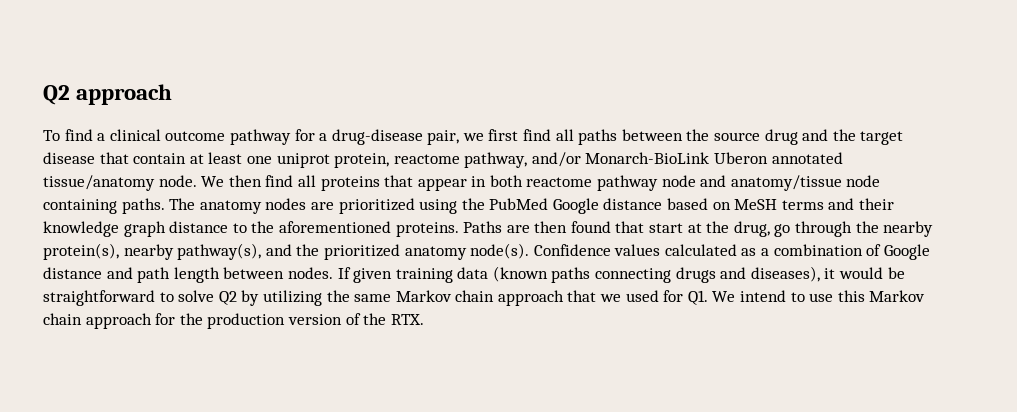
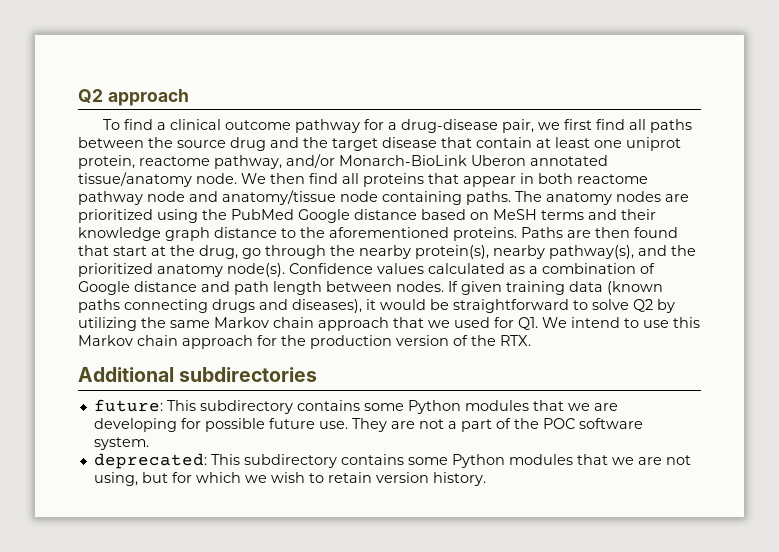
(424, 319) none -> [78,367,318,382] [93,399,618,414] [93,418,643,432] [93,437,149,450] [93,453,691,469] [93,472,486,486] // Additional subdirectories // future: This subdirectory contains some Python modules that we are developing for possible future use. They are not a part of the POC software system. // deprecated: This subdirectory contains some Python modules that we are not using, but for which we wish to retain version history.

